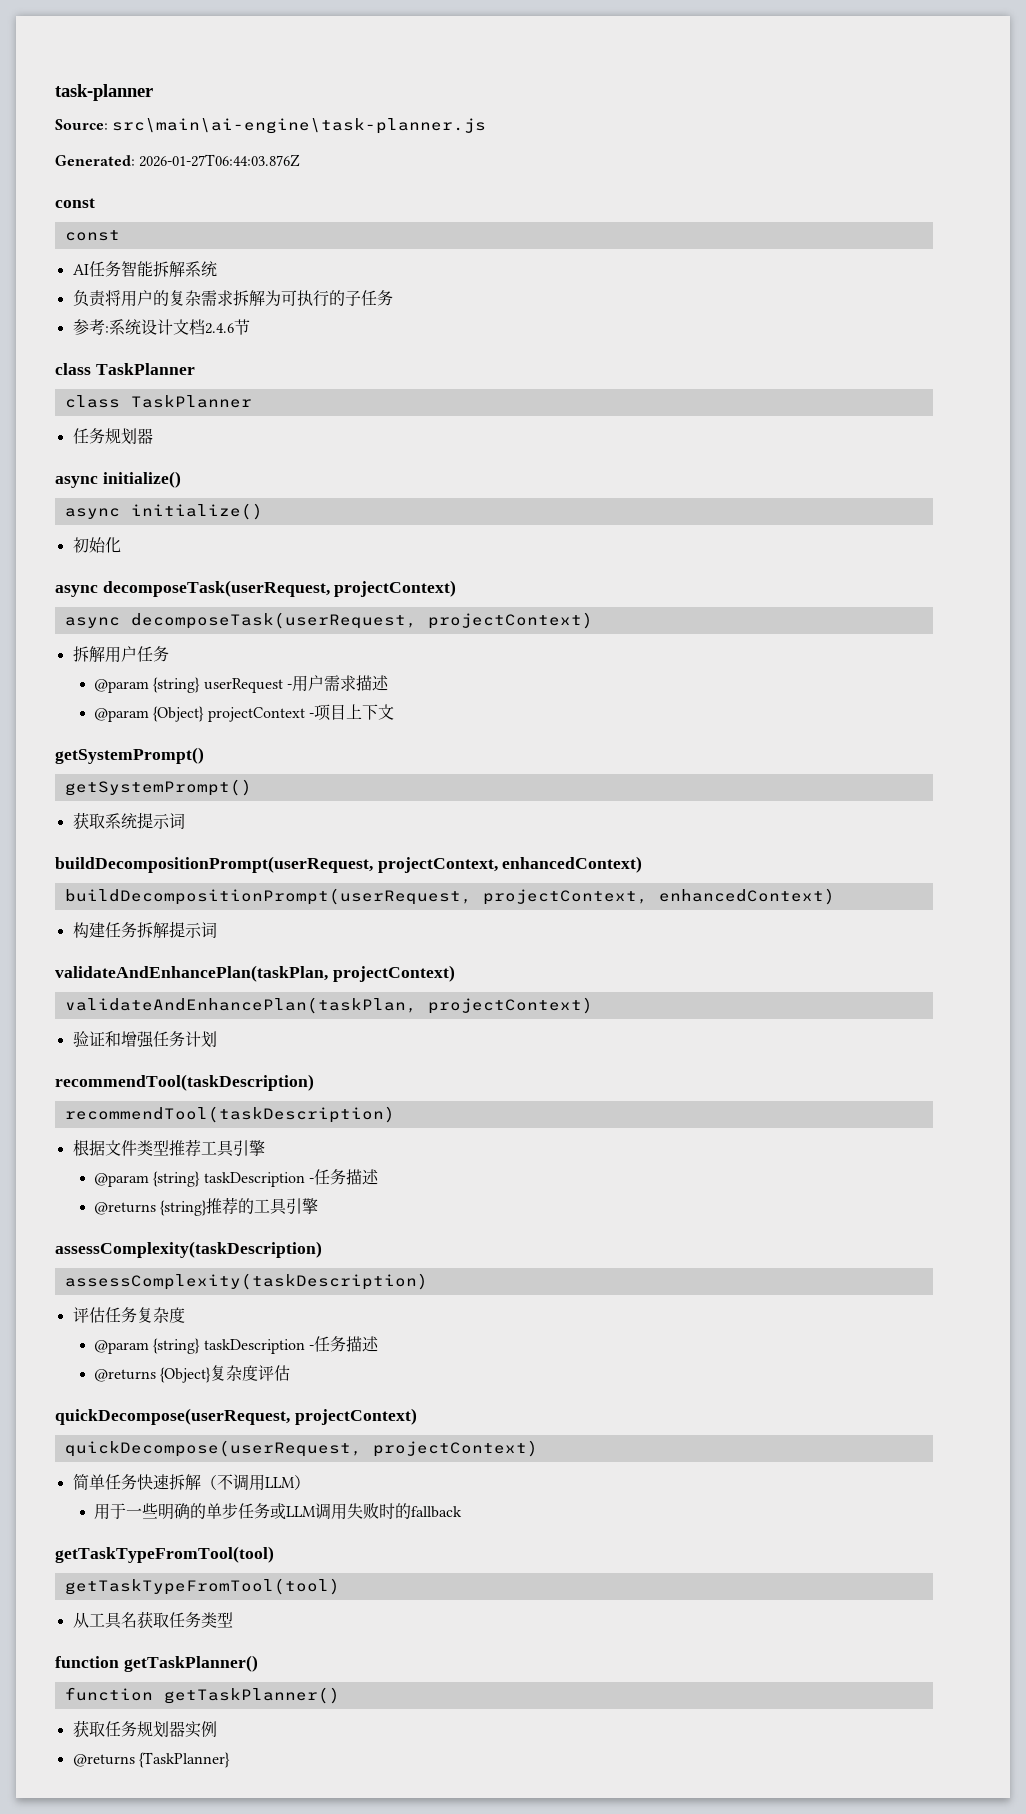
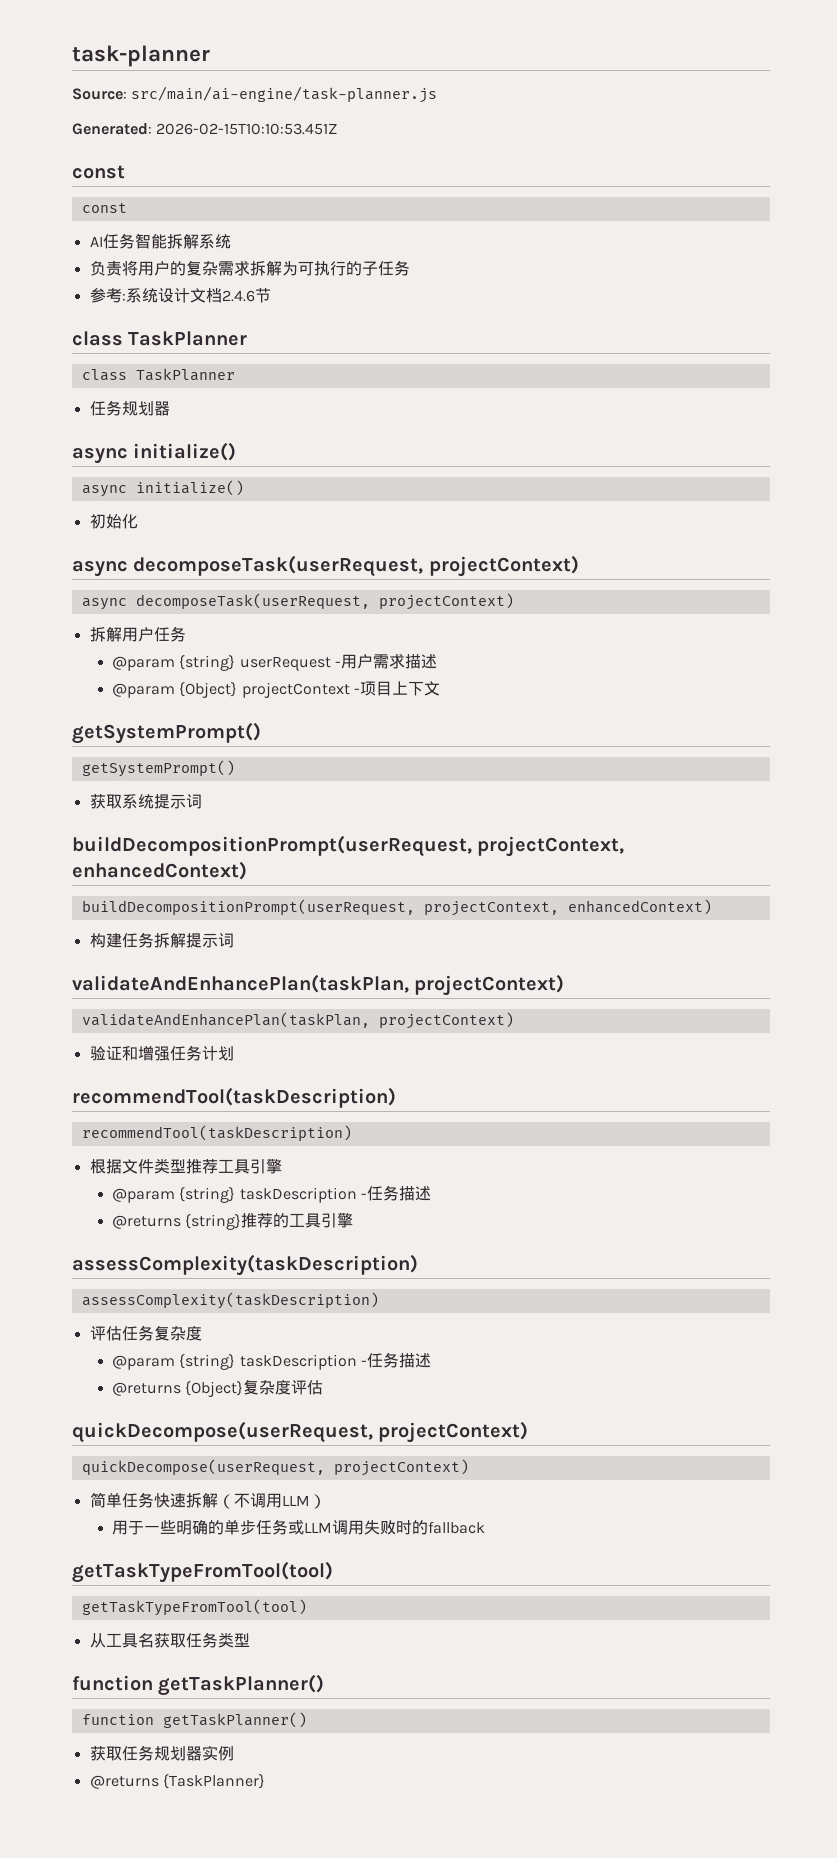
[112,118,487,134] src\main\ai-engine\task-planner.js -> [131,86,438,103] src/main/ai-engine/task-planner.js
[139,154,301,167] 2026-01-27T06:44:03.876Z -> [156,123,338,135] 2026-02-15T10:10:53.451Z

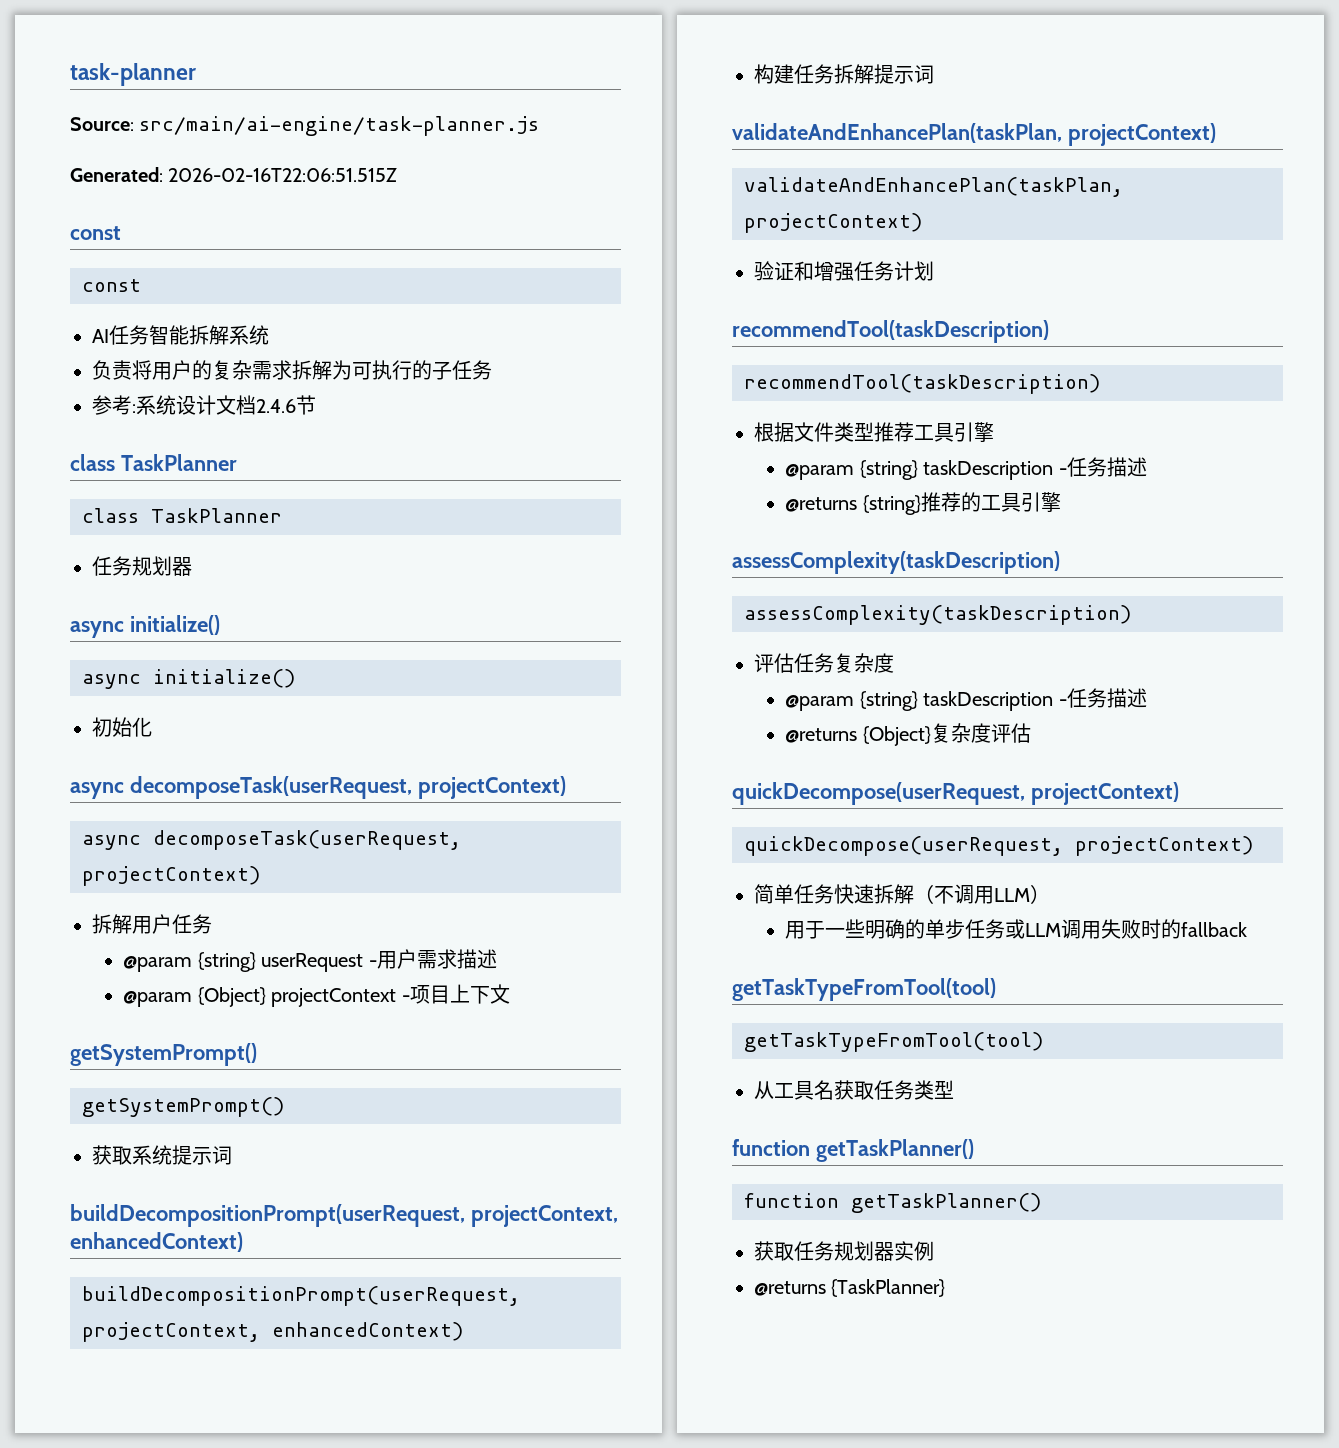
[156,123,338,135] 2026-02-15T10:10:53.451Z -> [168,168,398,182] 2026-02-16T22:06:51.515Z

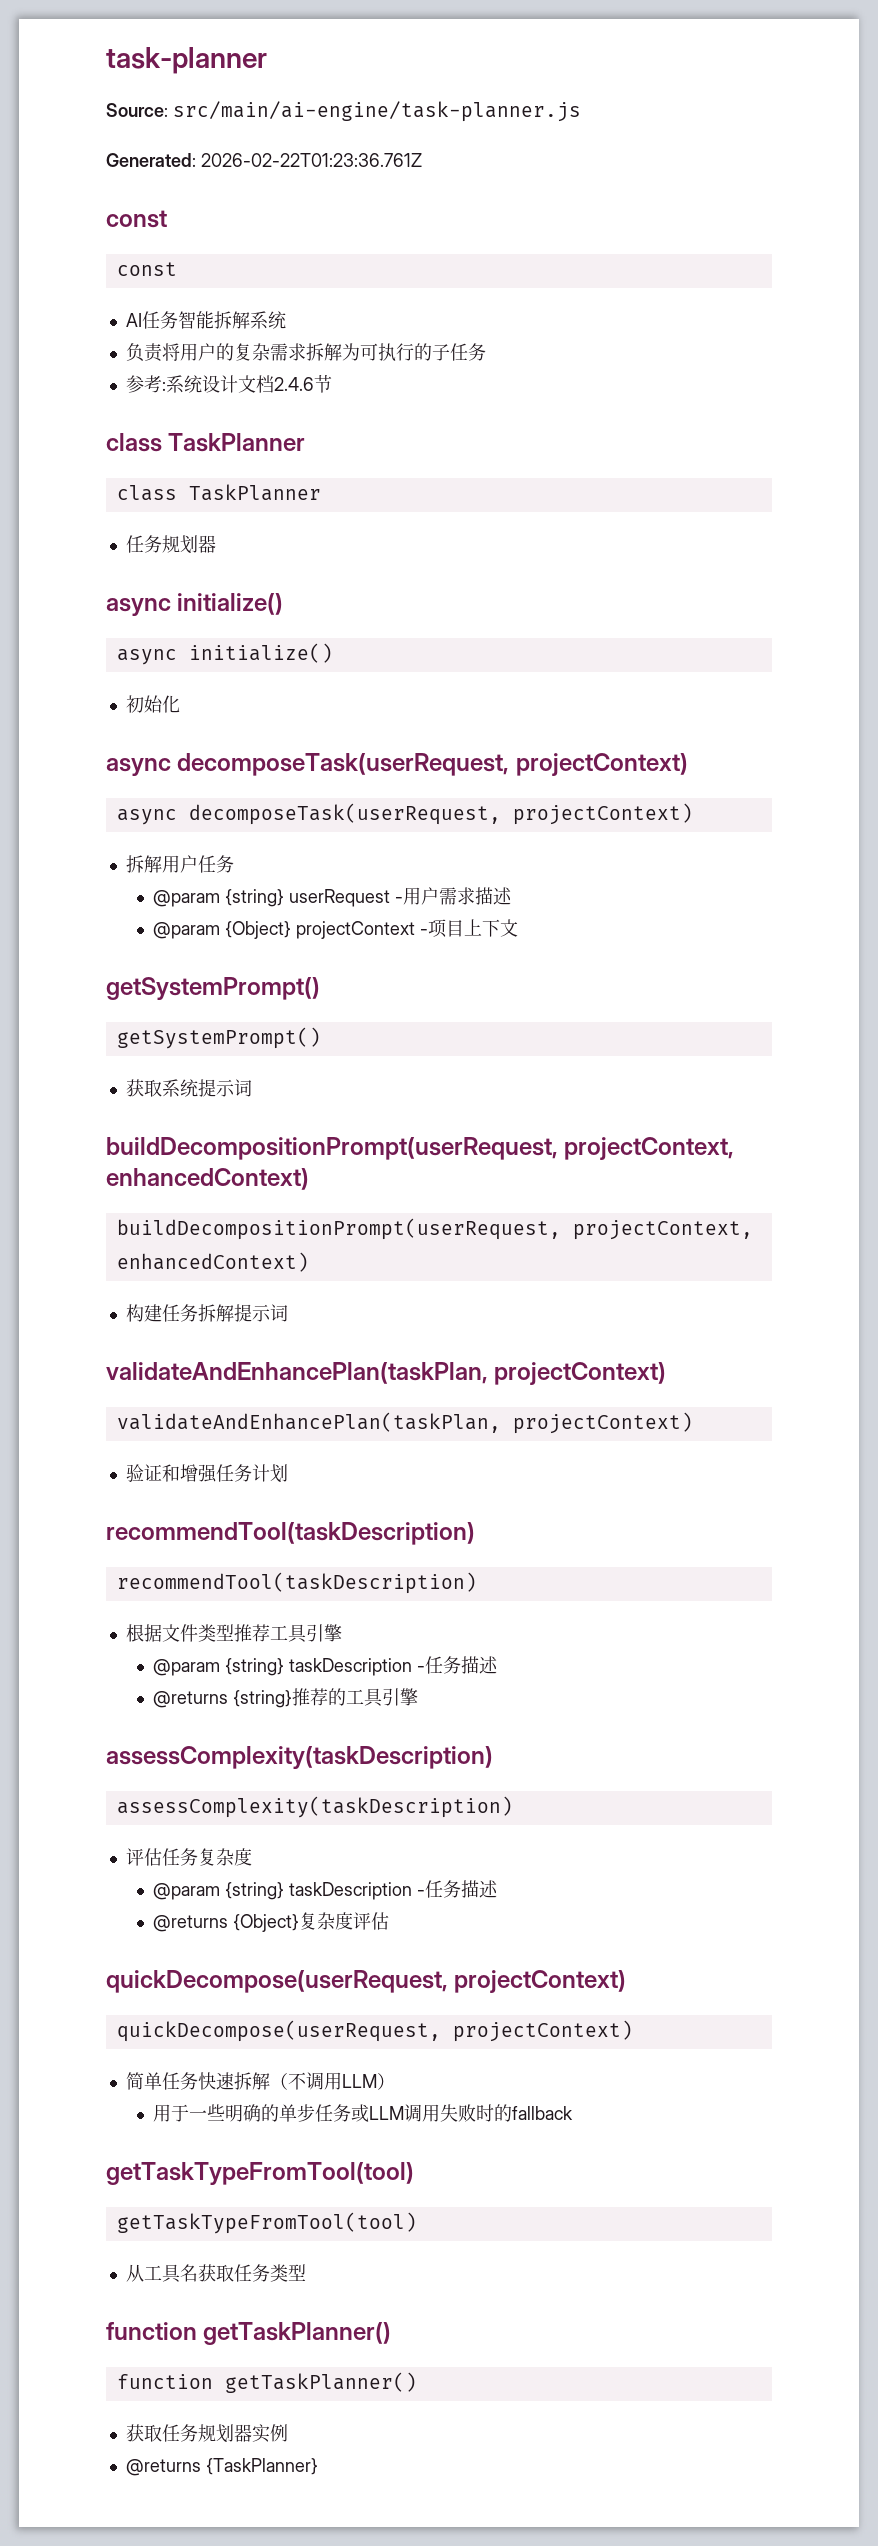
[168,168,398,182] 2026-02-16T22:06:51.515Z -> [201,153,422,167] 2026-02-22T01:23:36.761Z

